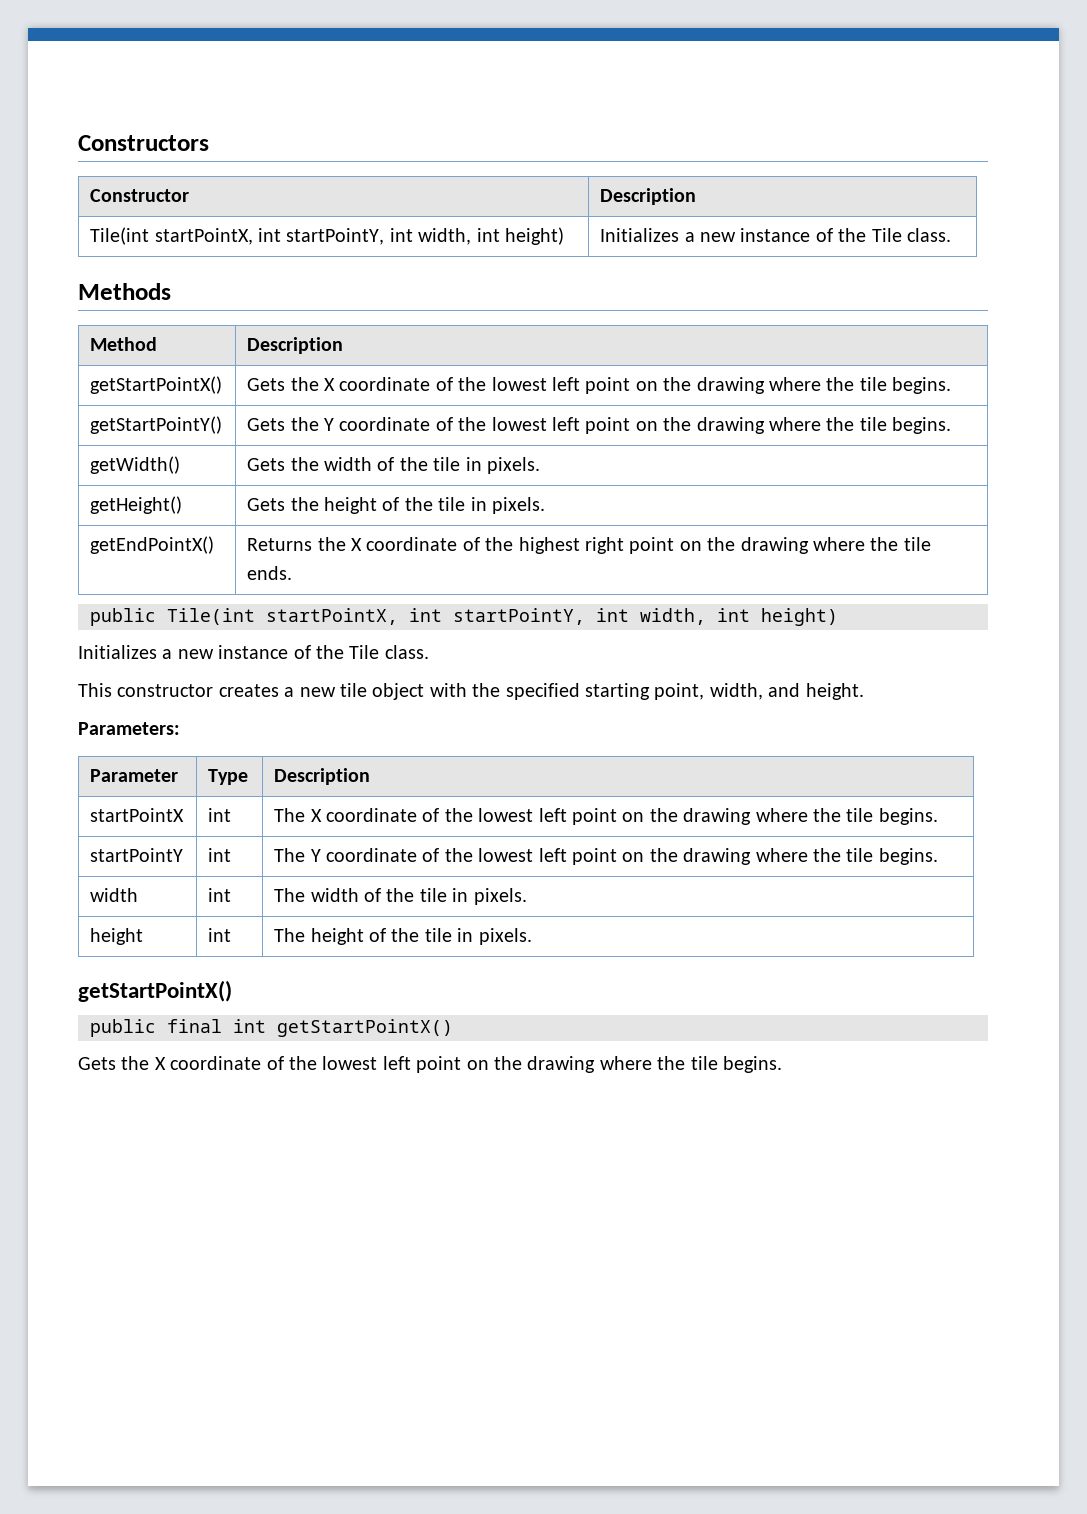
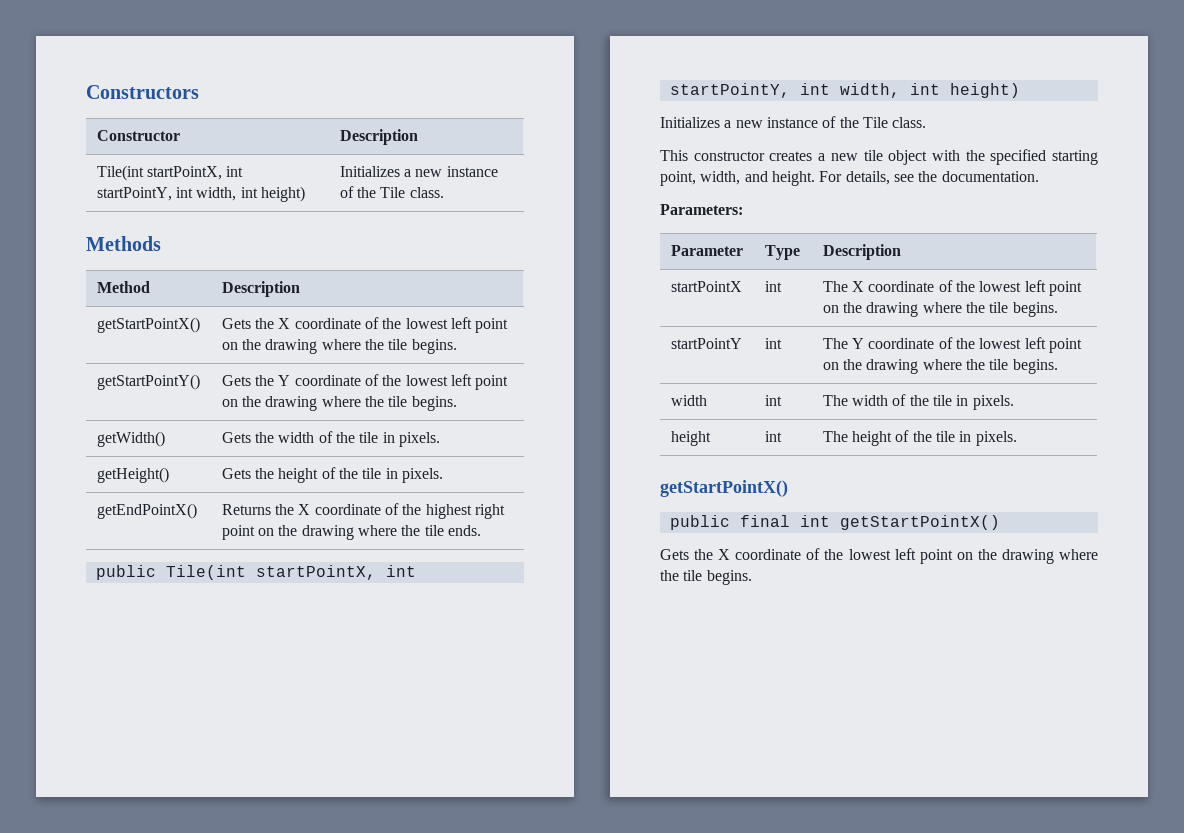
(864, 691) none -> [819,171,1039,185] For details, see the documentation.

